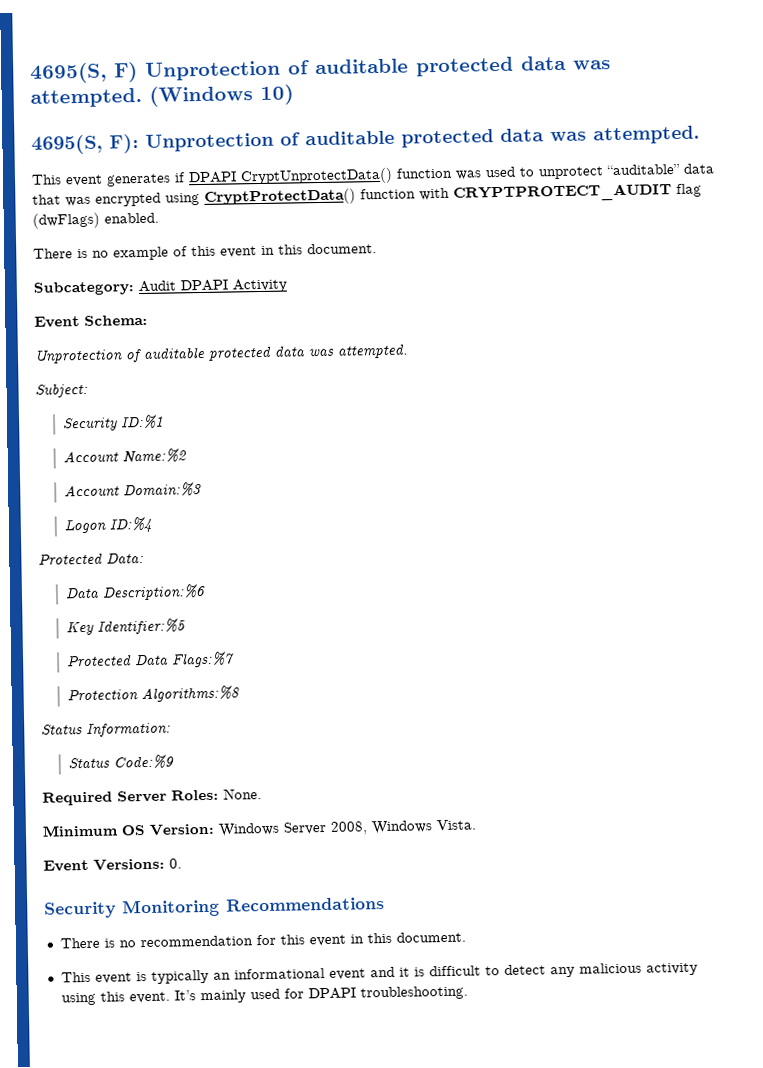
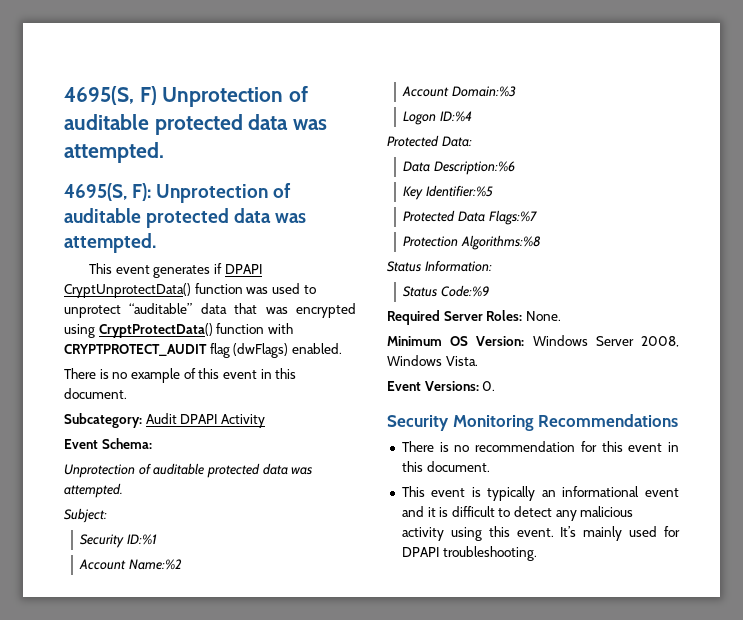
[149,84,294,107] (Windows 10) -> (164, 152) none

